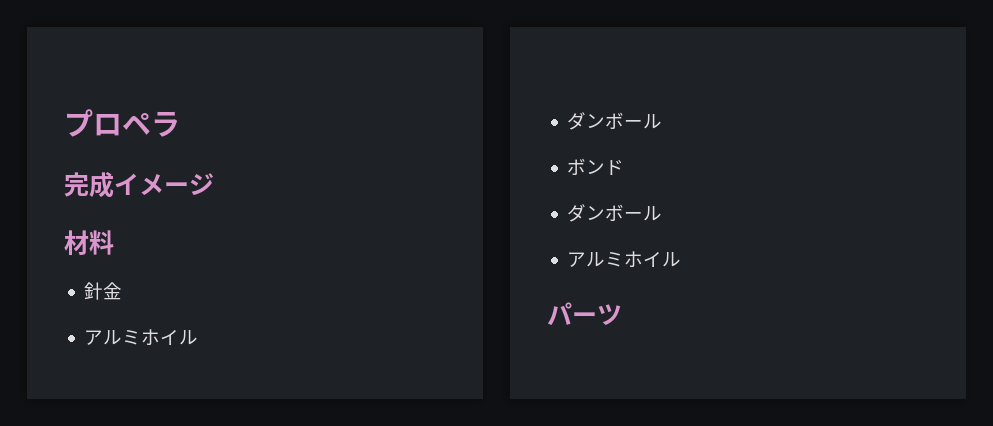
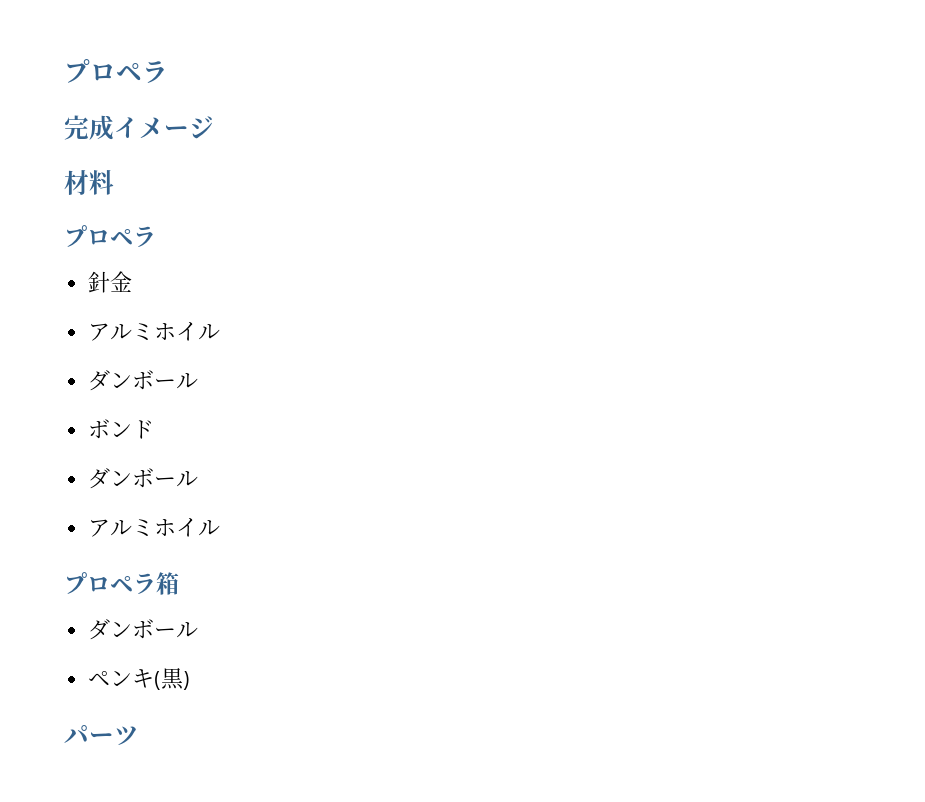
(114, 242) none -> [64,225,156,248] // プロペラ
(682, 259) none -> [64,572,179,595] [88,619,199,640] [88,667,191,690] // プロペラ箱 // ダンボール // ペンキ(黒)

